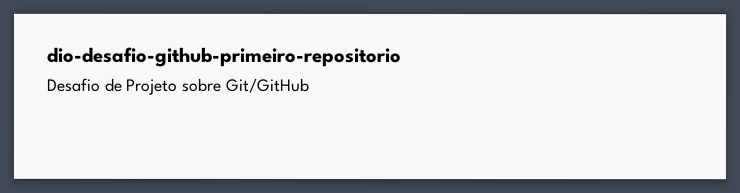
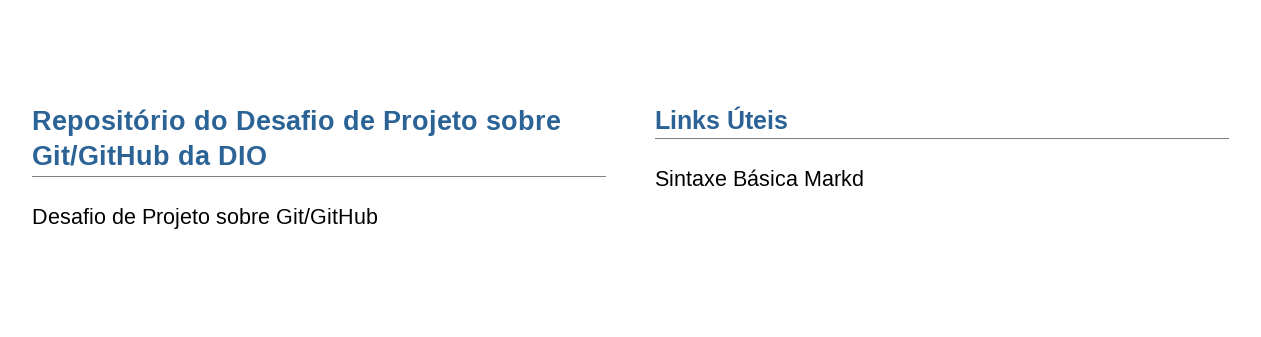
[47,46,402,68] [47,77,310,95] dio-desafio-github-primeiro-repositorio // Desafio de Projeto sobre Git/GitHub -> [32,109,561,136] [32,145,267,166] [32,208,378,229] [655,106,788,129] [655,169,864,186] Repositório do Desafio de Projeto sobre Git/GitHub da DIO // Desafio de Projeto sobre Git/GitHub // Links Úteis // Sintaxe Básica Markd

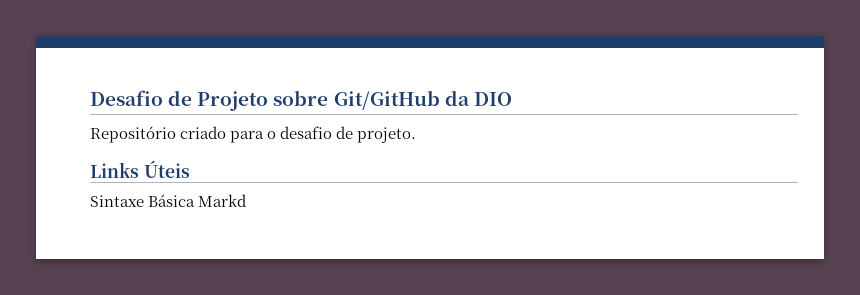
[32,109,228,136] Repositório do -> (90, 98) none
[32,208,378,229] Desafio de Projeto sobre Git/GitHub -> [90,126,417,143] Repositório criado para o desafio de projeto.

